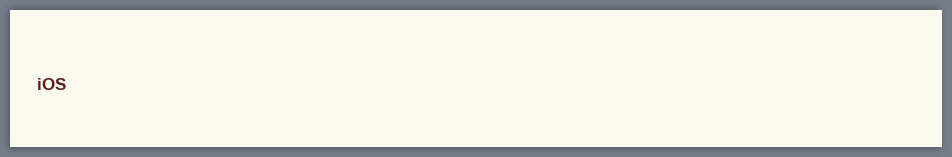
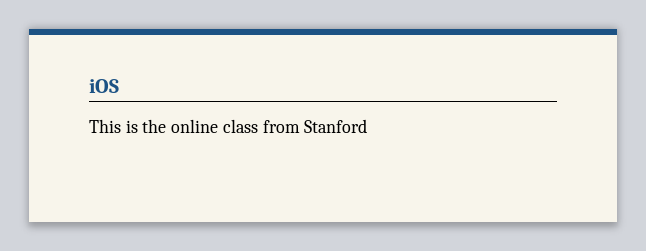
(66, 84) none -> [89,119,368,133] // This is the online class from Stanford

